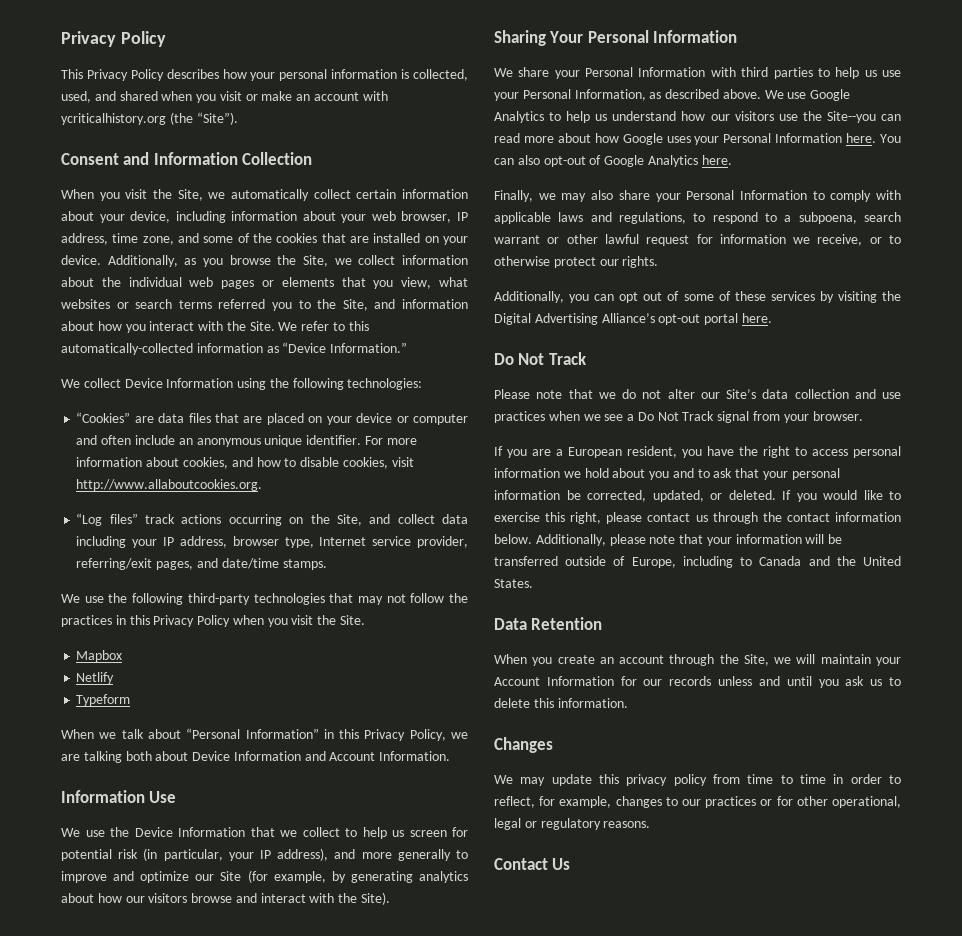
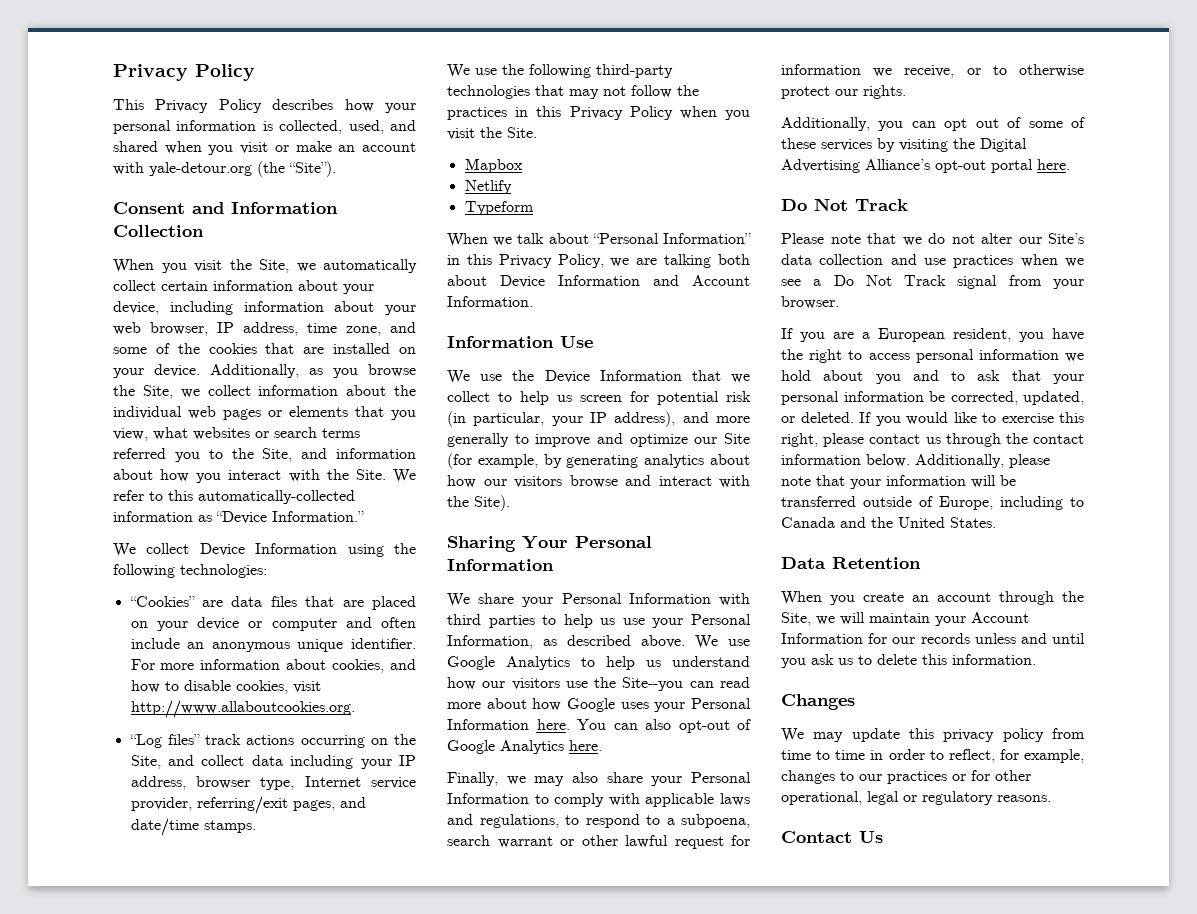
[61,113,166,125] ycriticalhistory.org -> [149,162,252,176] yale-detour.org

